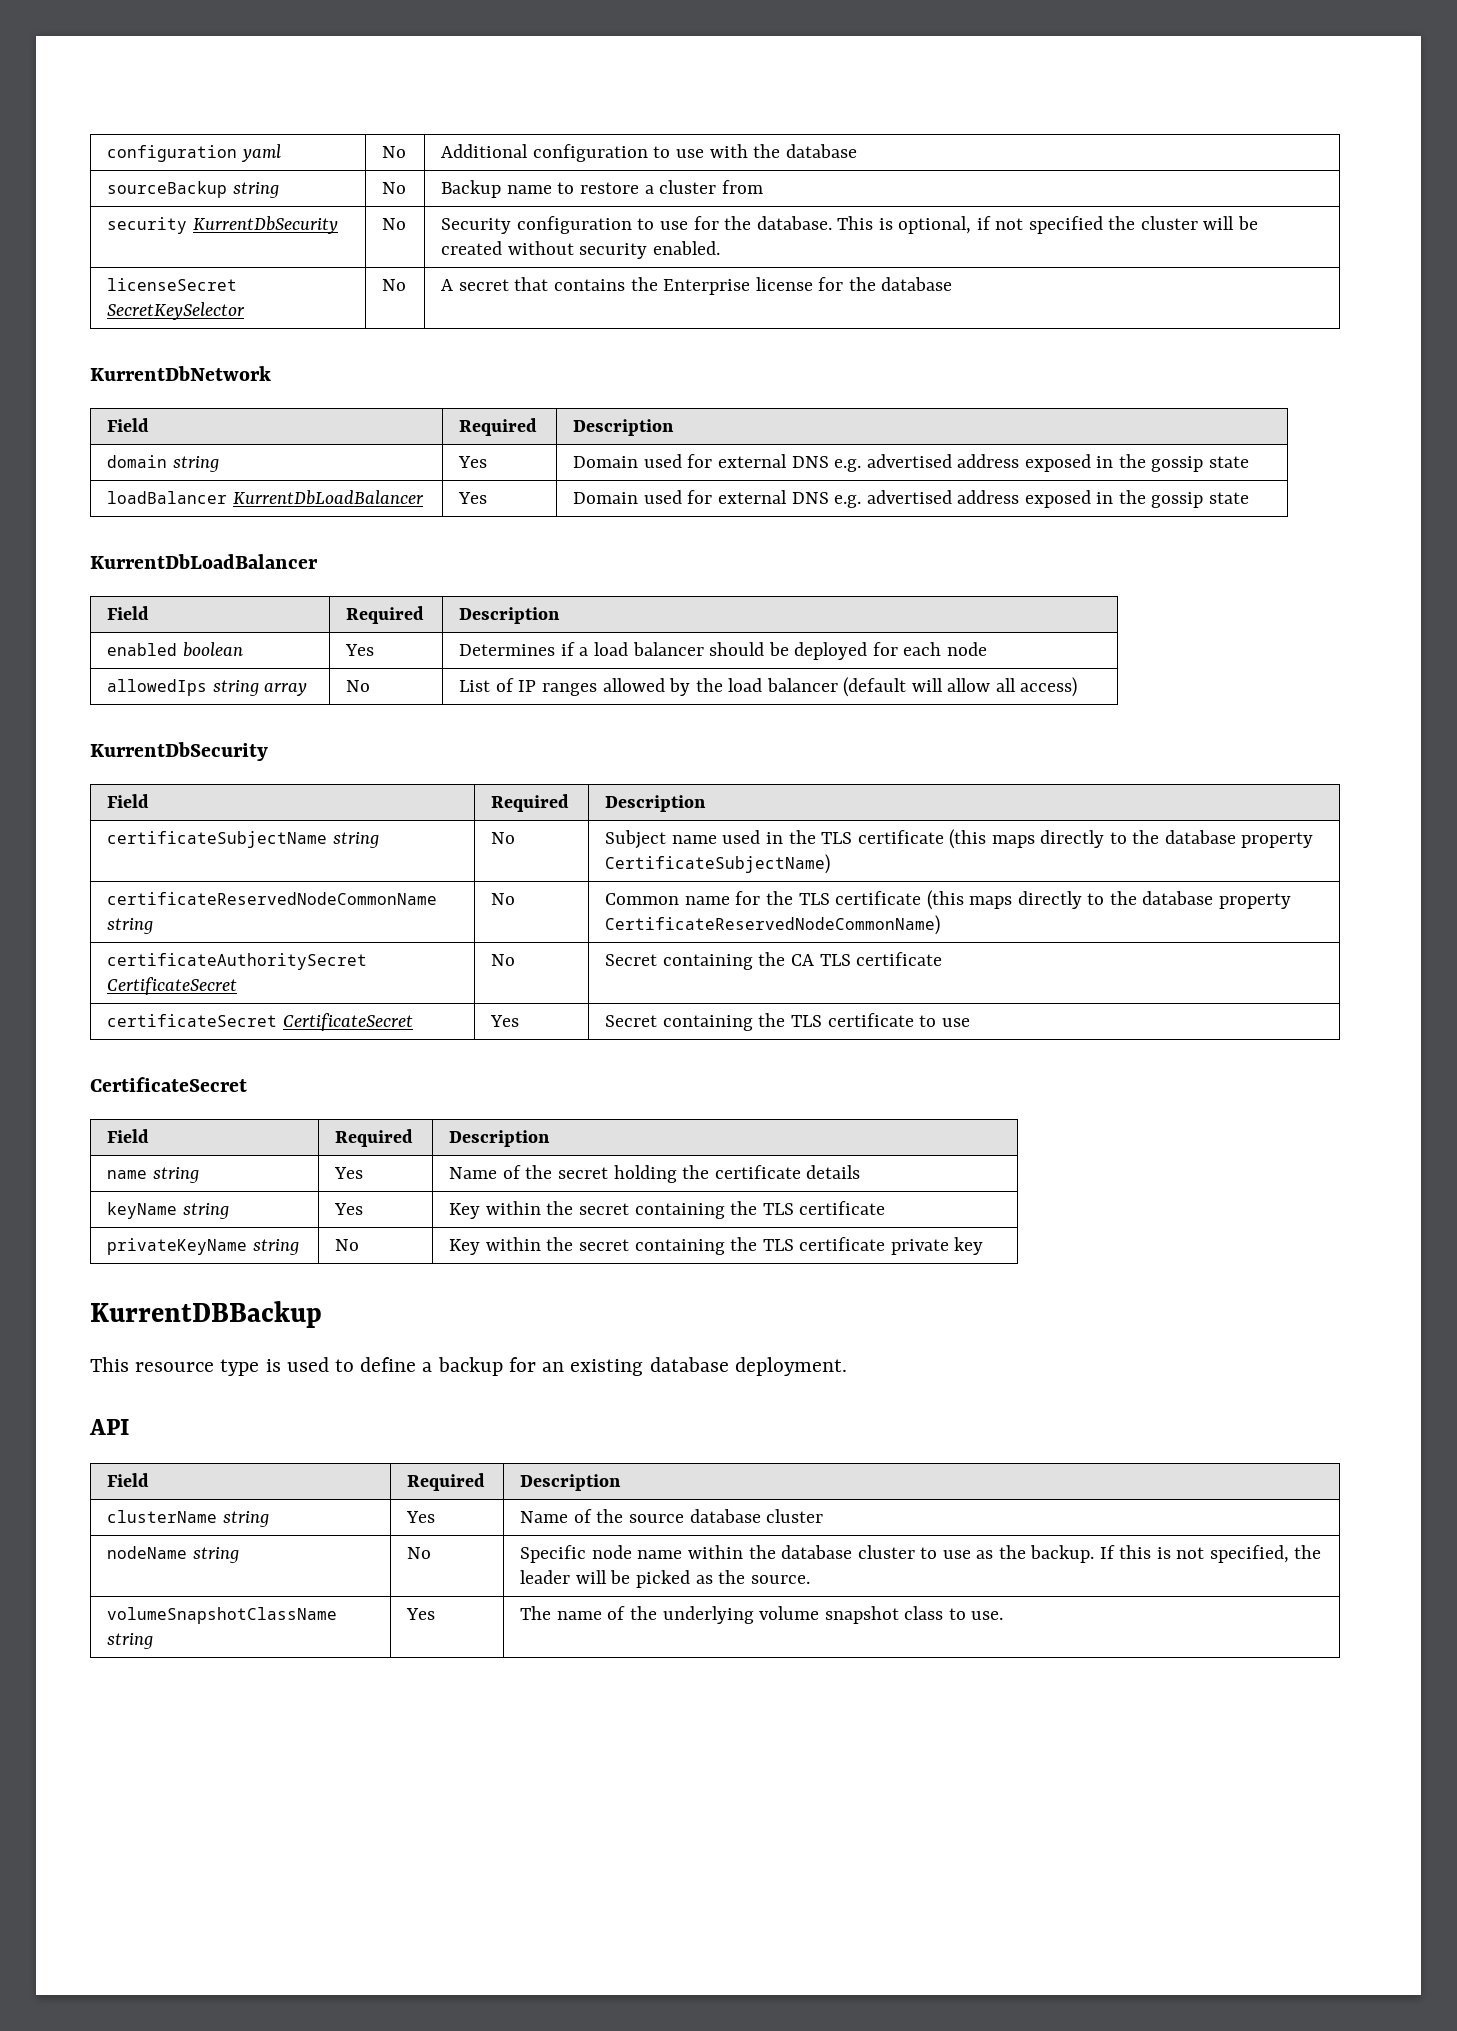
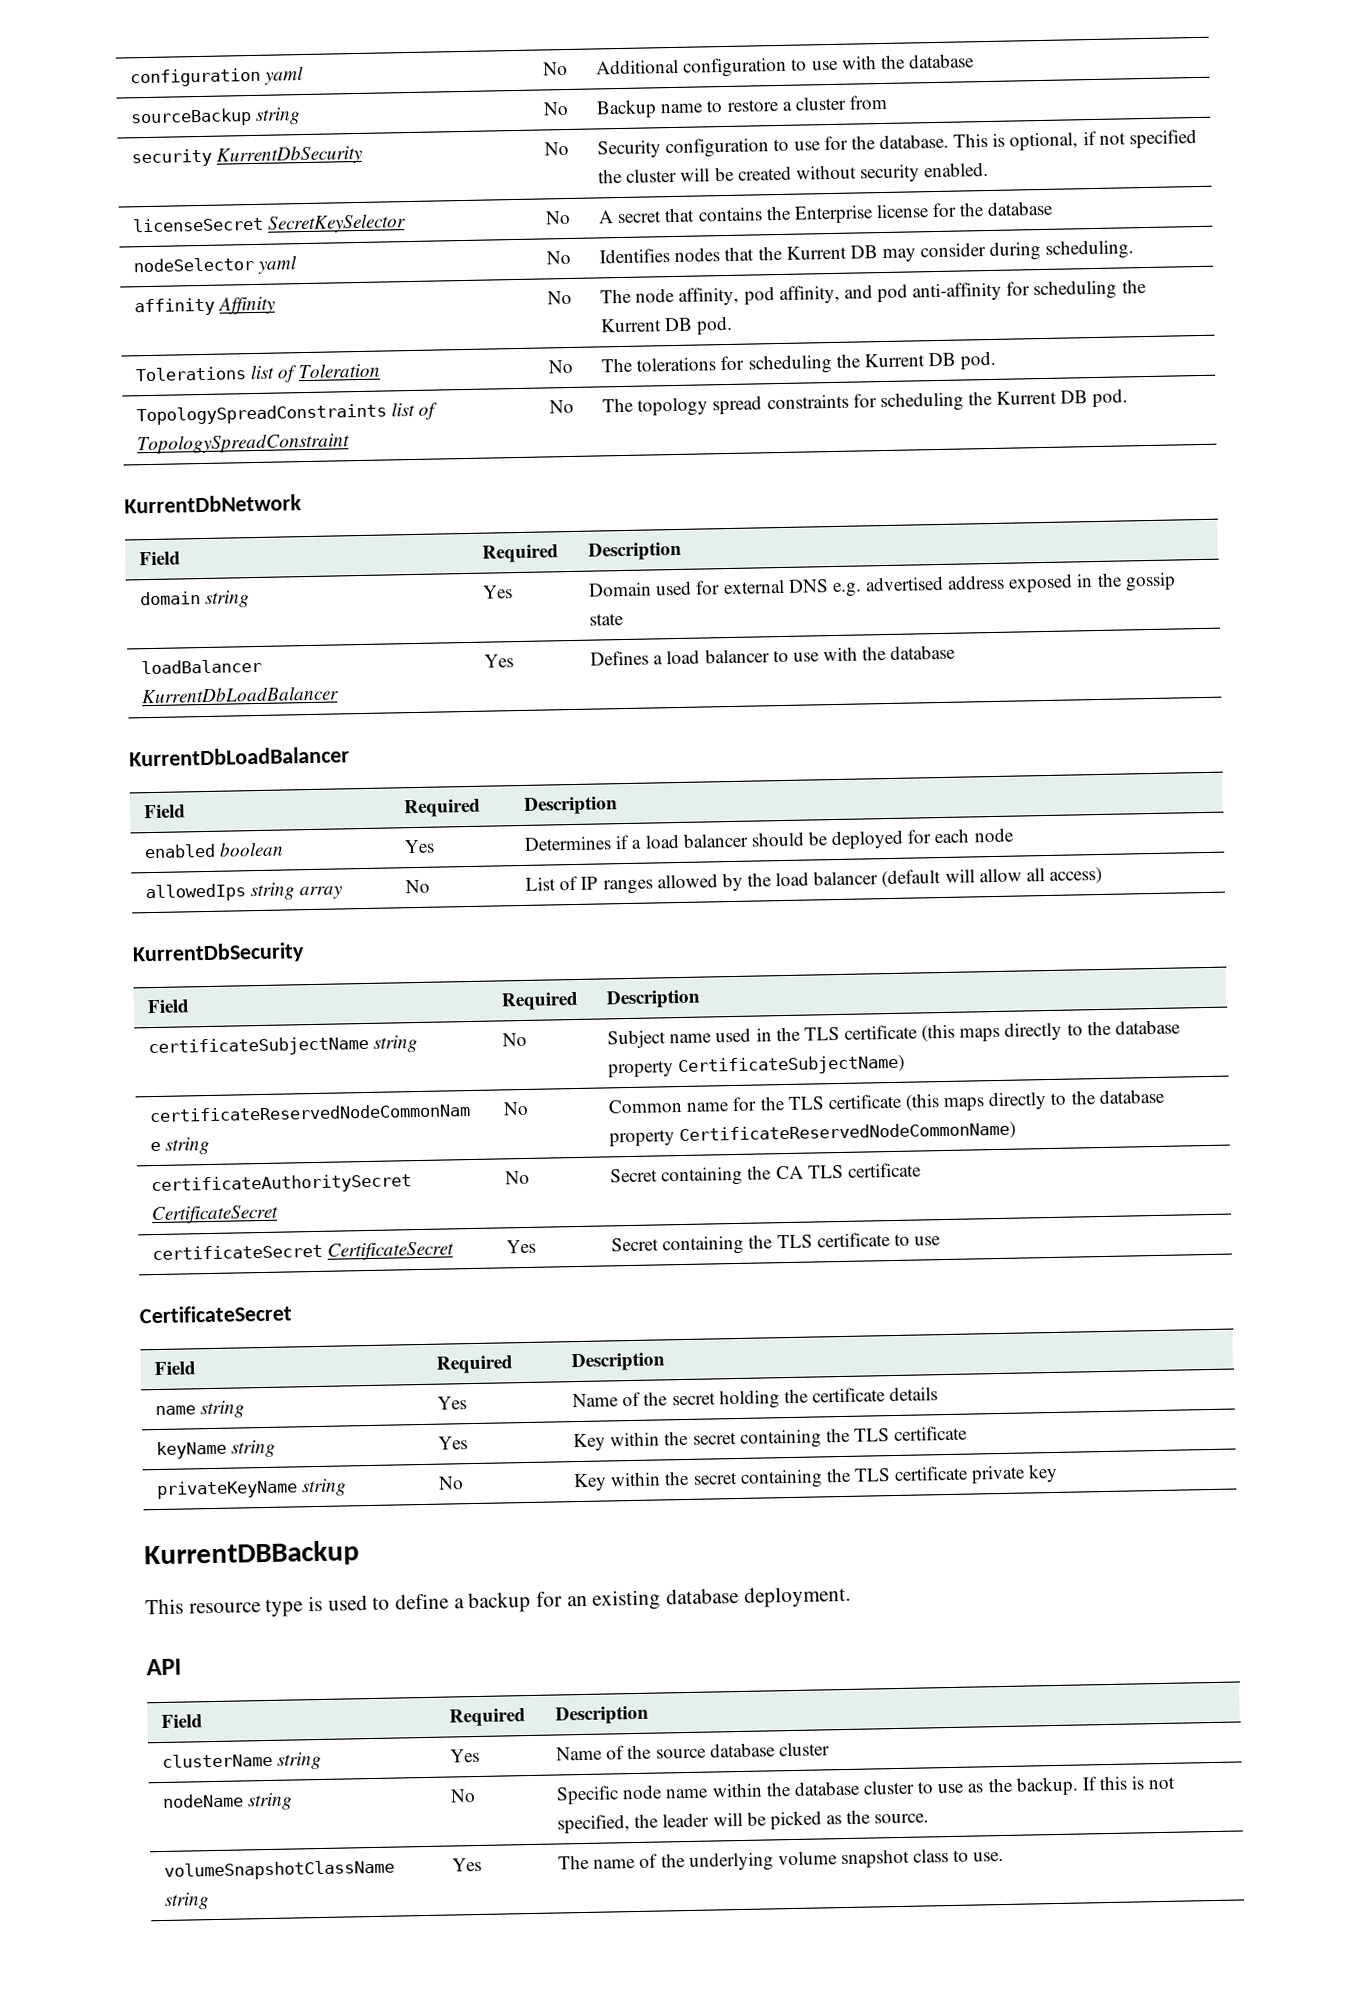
(953, 284) none -> [133,255,299,274] [546,250,572,265] [599,239,1135,264] [134,296,277,317] [547,290,573,305] [600,279,1147,306] [600,315,734,335] [135,362,380,383] [548,359,574,374] [601,350,997,375] [136,401,439,426] [137,432,351,455] [549,399,575,414] [602,388,1129,417] // nodeSelector yaml | No | Identifies nodes that the Kurrent DB may consider during scheduling. // affinity Affinity | No | The node affinity, pod affinity, and pod anti-affinity for scheduling the Kurrent DB pod. // Tolerations list of Toleration | No | The tolerations for scheduling the Kurrent DB pod. // TopologySpreadConstraints list of TopologySpreadConstraint | No | The topology spread constraints for scheduling the Kurrent DB pod.
[573,490,1249,508] Domain used for external DNS e.g. advertised address exposed in the gossip state -> [590,644,957,666] Defines a load balancer to use with the database

